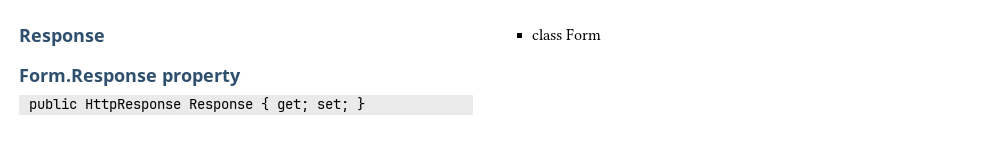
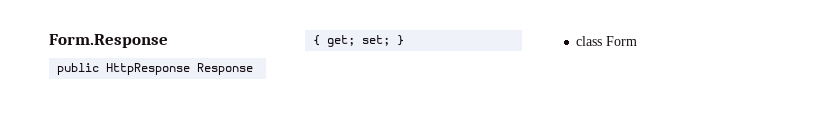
[19,29,105,46] Response // -> (49, 41) none
[162,69,241,86] property -> (168, 41) none

